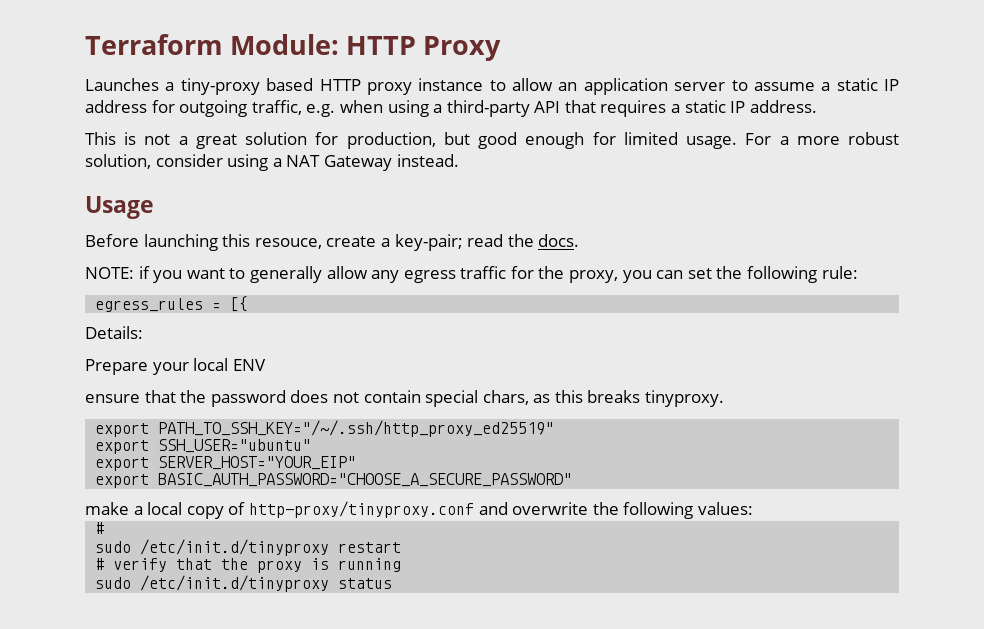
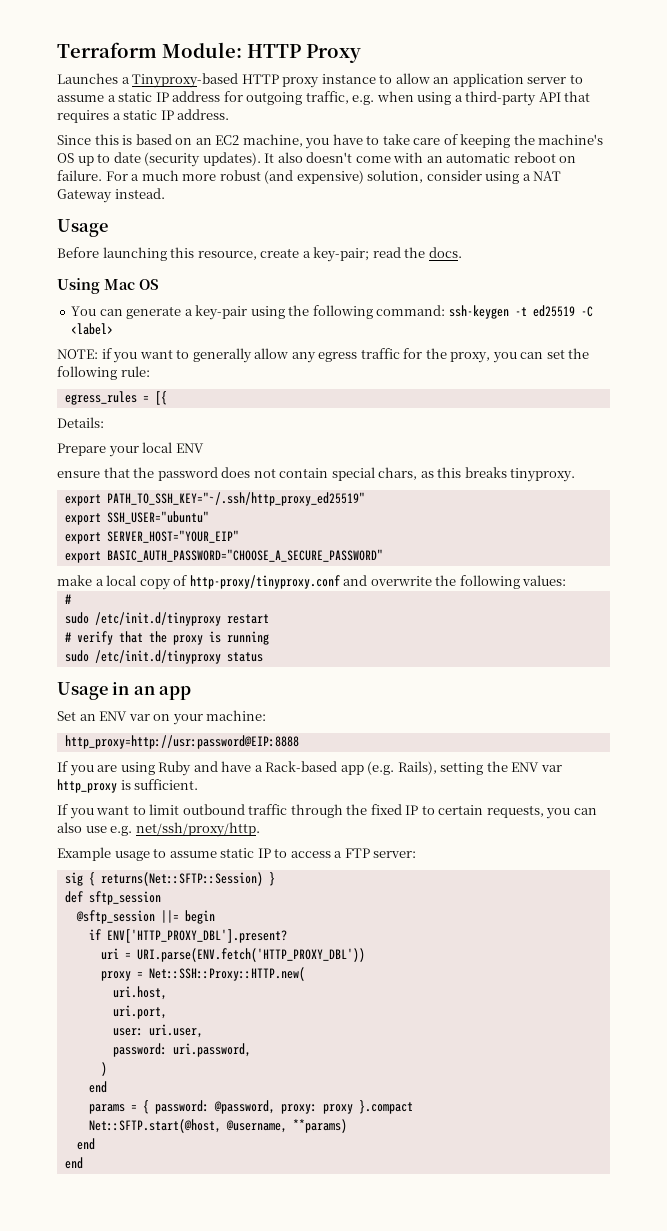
[180,78,314,95] tiny-proxy based -> [132,73,239,88] Tinyproxy-based
[85,132,738,149] This is not a great solution for production, but good enough for limited usage. -> [57,134,604,149] [57,152,577,167] [57,170,102,181] Since this is based on an EC2 machine, you have to take care of keeping the machine's OS up to date (security updates). It also doesn't come with an automatic reboot on failure.
(789, 140) none -> [141,170,179,181] much
(900, 138) none -> [264,170,364,184] (and expensive)
[254,238,322,249] resouce, -> [197,251,257,260] resource,
(580, 240) none -> [57,278,159,294] [71,305,593,320] [71,323,114,335] // Using Mac OS // You can generate a key-pair using the following command: ssh-keygen -t ed25519 -C <label>
[158,420,555,437] PATH_TO_SSH_KEY="/~/.ssh/http_proxy_ed25519" -> [106,492,365,506] PATH_TO_SSH_KEY="~/.ssh/http_proxy_ed25519"
(393, 583) none -> [57,682,192,700] [57,710,267,725] [64,735,299,749] [57,761,562,776] [57,779,199,793] [57,804,597,819] [57,822,260,837] [57,847,417,861] [64,872,275,886] [64,891,161,905] [75,910,215,924] [88,929,287,943] [100,948,365,962] [100,967,305,981] [112,986,167,1000] [112,1005,167,1019] [112,1024,203,1038] [112,1043,251,1057] [100,1062,107,1076] [88,1081,107,1093] [88,1100,413,1114] [88,1119,347,1133] [76,1138,95,1150] [64,1157,83,1169] // Usage in an app // Set an ENV var on your machine: // http_proxy=http://usr:password@EIP:8888 // If you are using Ruby and have a Rack-based app (e.g. Rails), setting the ENV var http_proxy is sufficient. // If you want to limit outbound traffic through the fixed IP to certain requests, you can also use e.g. net/ssh/proxy/http. // Example usage to assume static IP to access a FTP server: // sig { returns(Net::SFTP::Session) } // def sftp_session // @sftp_session ||= begin // if ENV['HTTP_PROXY_DBL'].present? // uri = URI.parse(ENV.fetch('HTTP_PROXY_DBL')) // proxy = Net::SSH::Proxy::HTTP.new( // uri.host, // uri.port, // user: uri.user, // password: uri.password, // ) // end // params = { password: @password, proxy: proxy }.compact // Net::SFTP.start(@host, @username, **params) // end // end

